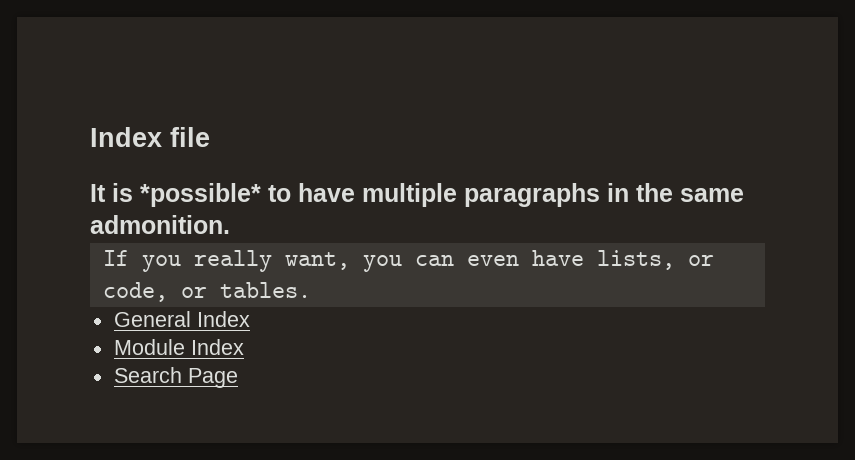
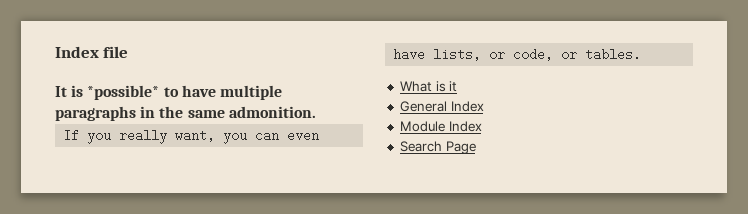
(311, 290) none -> [399,81,458,92] // What is it

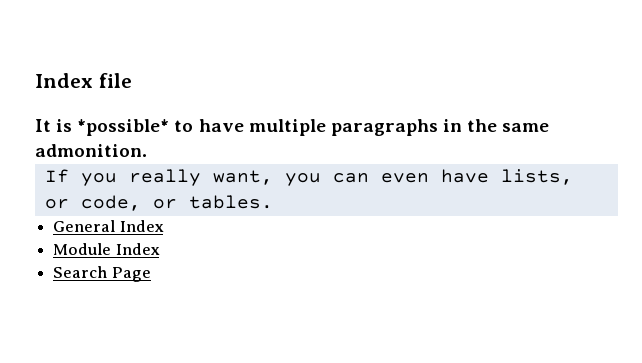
[399,81,458,92] // What is it -> (273, 202) none

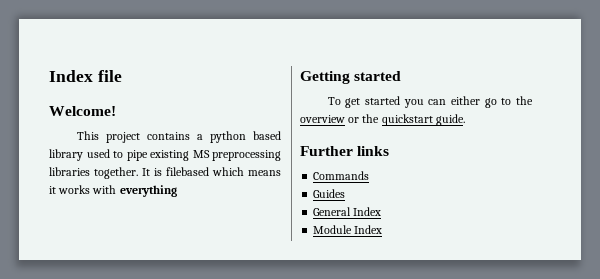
[35,119,550,136] [35,144,147,157] [44,169,573,186] [44,195,273,211] It is *possible* to have multiple paragraphs in the same admonition. // If you really want, you can even have lists, or code, or tables. -> [49,106,116,116] [76,131,281,143] [49,149,281,161] [49,167,281,179] [49,185,177,197] [300,71,402,84] [327,96,533,108] [300,114,465,126] [300,146,390,156] [313,171,370,180] [313,189,346,198] Welcome! // This project contains a python based library used to pipe existing MS preprocessing libraries together. It is filebased which means it works with everything // Getting started // To get started you can either go to the overview or the quickstart guide. // Further links // Commands // Guides
[53,266,151,282] // Search Page -> (383, 229) none

